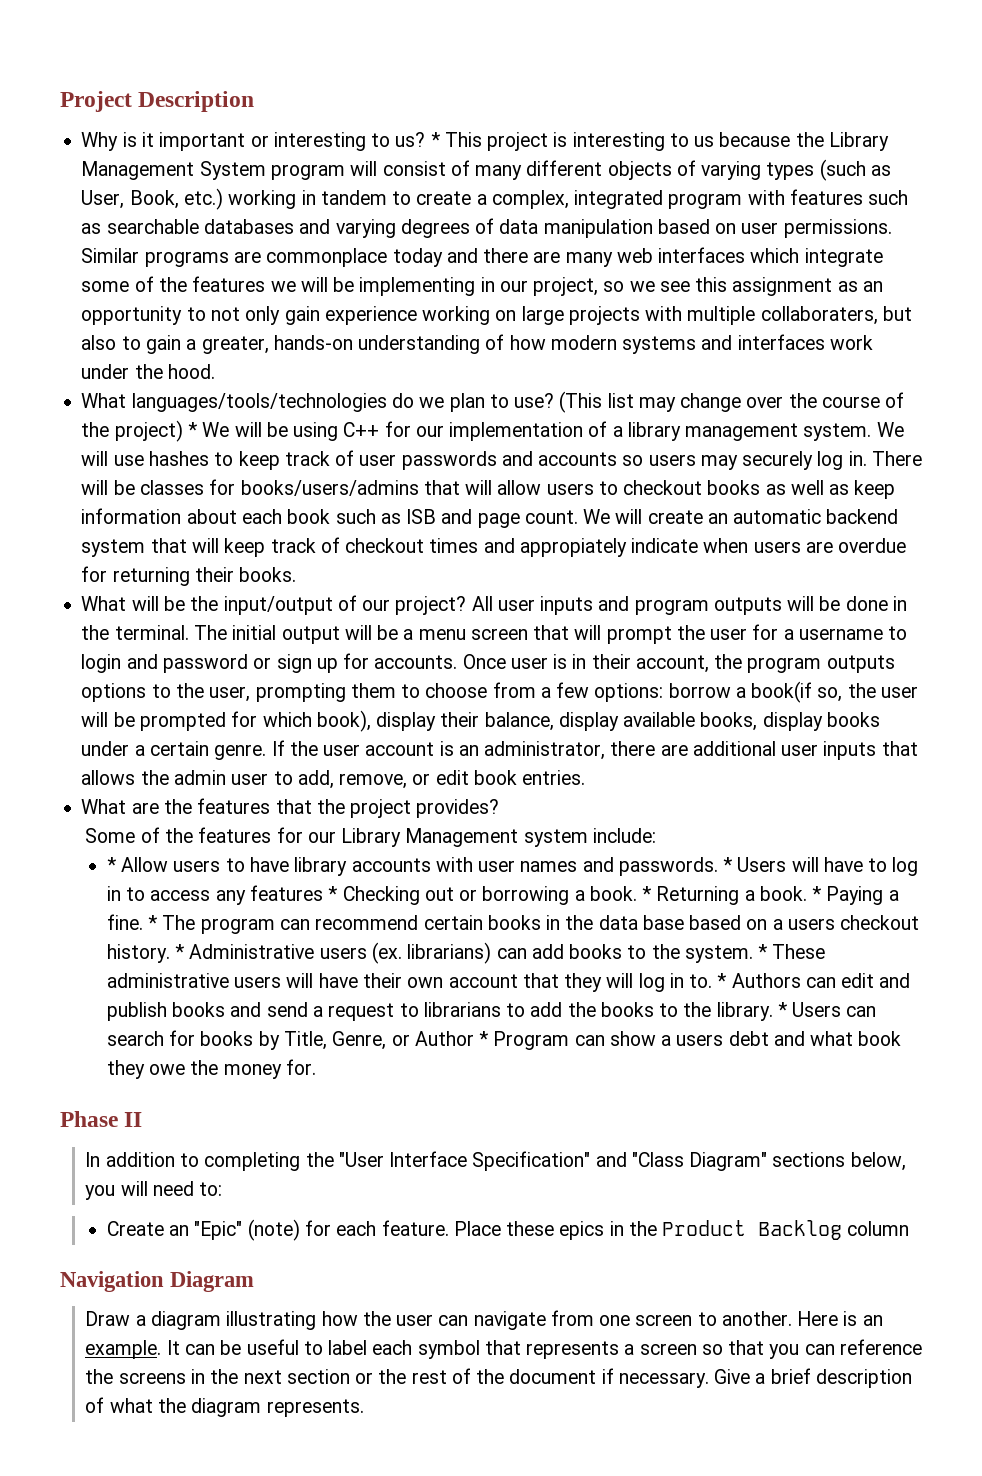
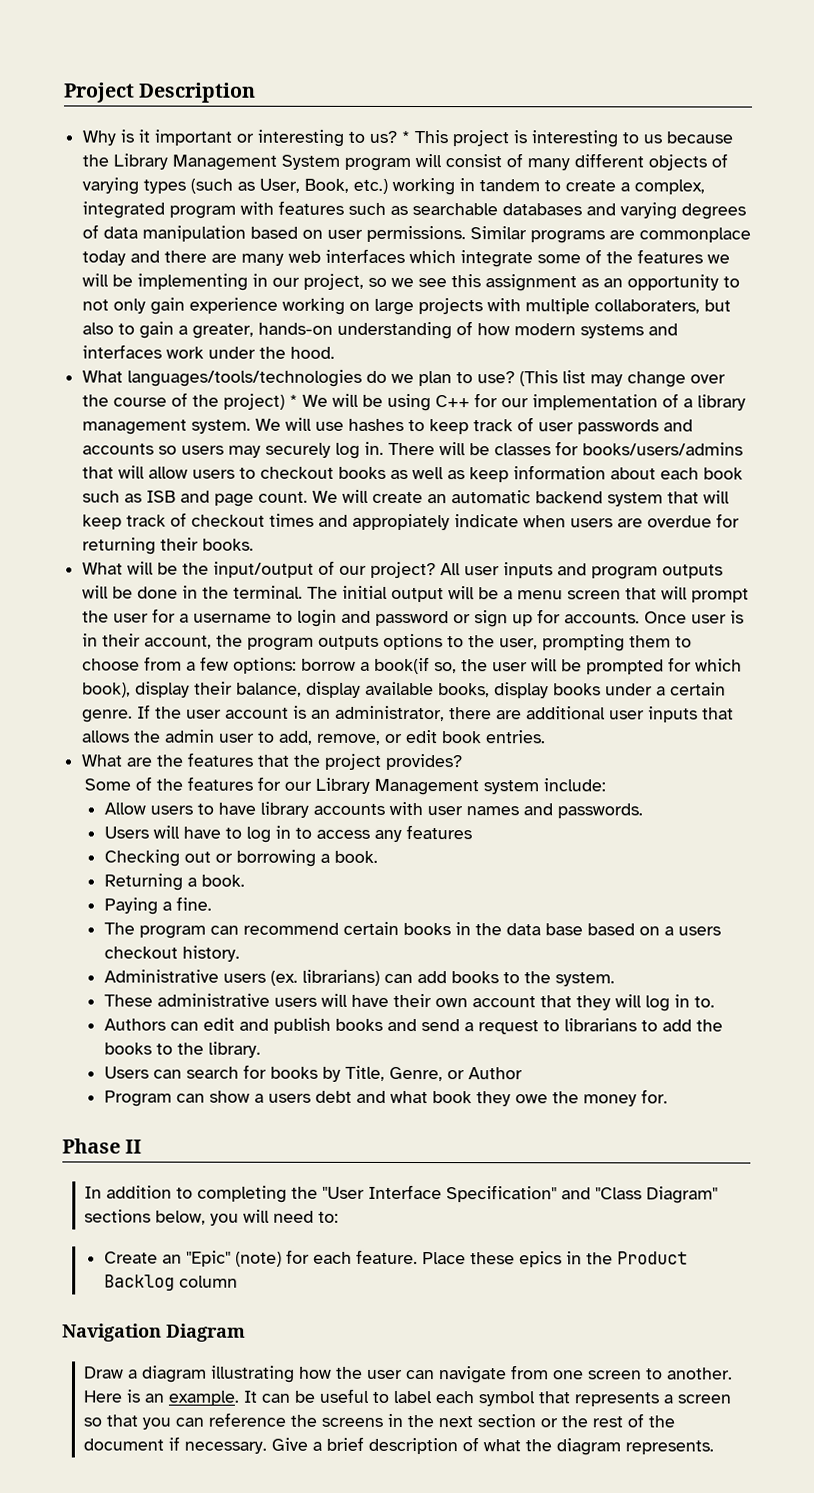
[106,857,116,872] * -> (607, 785) none
[723,857,733,872] * -> (643, 811) //
[328,886,338,901] * -> (472, 832) //
[642,886,652,901] * -> (378, 856) //
[812,886,822,901] * -> (245, 880) //
[148,915,158,930] * -> (212, 903) //
[175,944,185,959] * -> (240, 953) //
[758,944,768,959] * -> (615, 979) //
[717,973,727,988] * -> (715, 1002) //
[777,1002,787,1017] * -> (261, 1049) //
[479,1031,489,1046] * -> (523, 1073) //

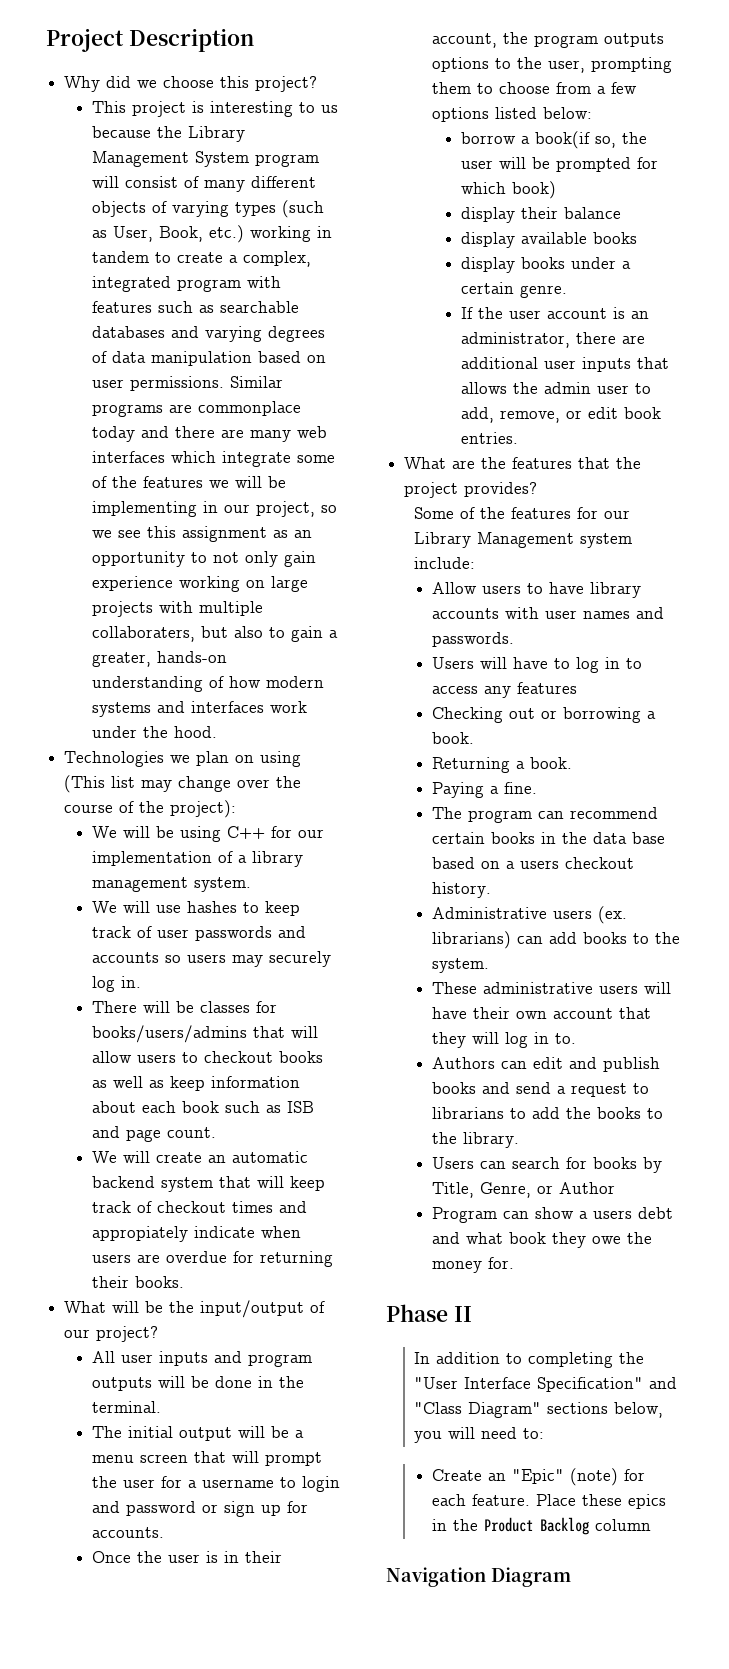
[120,129,411,147] is it important or interesting to us? * -> [106,76,318,92] did we choose this project? //
[82,369,516,387] What languages/tools/technologies do we plan to use? -> [64,751,302,767] Technologies we plan on using
[223,393,299,410] project) * -> [170,800,237,818] project): //
(252, 426) none -> (252, 884) //
(385, 448) none -> (142, 982) //
(309, 497) none -> (217, 1132) //
(437, 570) none -> (159, 1334) //
(304, 592) none -> (162, 1407) //
[644,611,688,624] Once -> [92,1551,163,1563] // Once the
[233,657,298,674] options: -> [432,107,593,122] options listed below: //
[82,682,132,698] book), -> [511,181,556,199] book) //
[236,682,303,697] balance, -> [563,207,621,219] balance //
[438,683,491,698] books, -> [592,232,637,244] books //
(134, 716) none -> (567, 291) //
[84,1365,734,1384] [83,1388,732,1407] [83,1412,676,1430] [83,1436,715,1456] // Draw a diagram illustrating how the user can navigate from one screen to another. Here is an example. It can be useful to label each symbol that represents a screen so that you can reference the screens in the next section or the rest of the document if necessary. Give a brief description of what the diagram represents. -> (571, 1577) none

